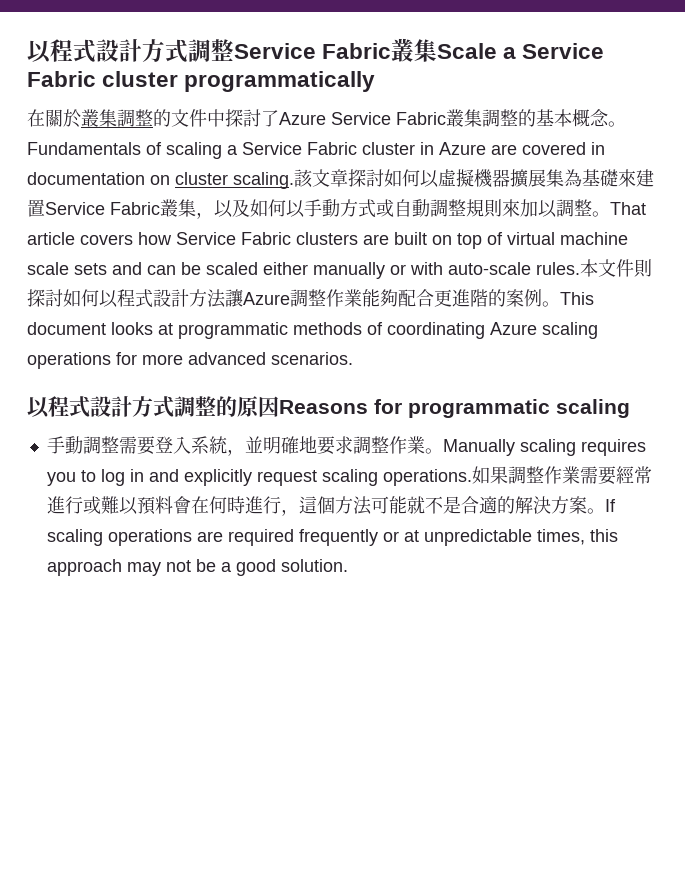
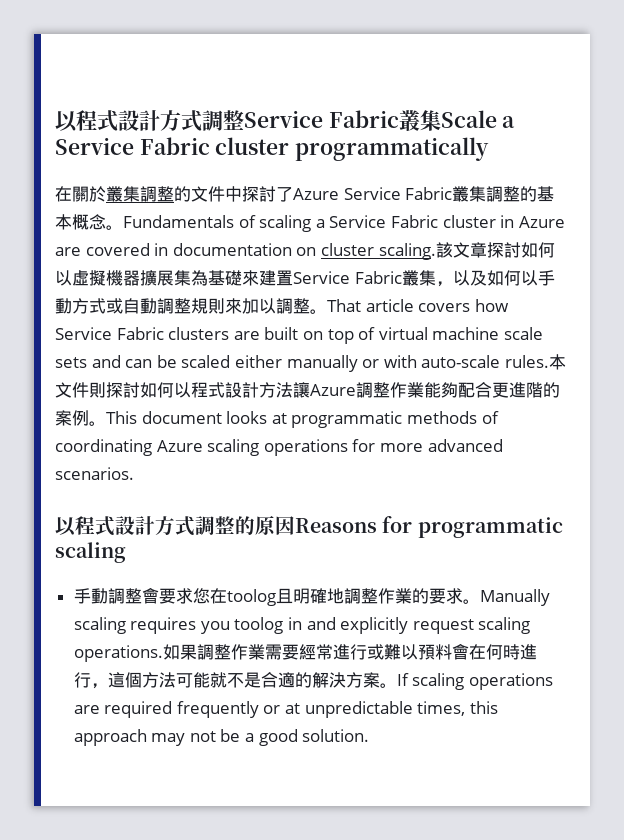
[118,436,425,456] 需要登入系統，並明確地要求調整作業 -> [141,587,463,606] 會要求您在toolog且明確地調整作業的要求
[80,469,125,486] to log -> [234,617,284,634] toolog

